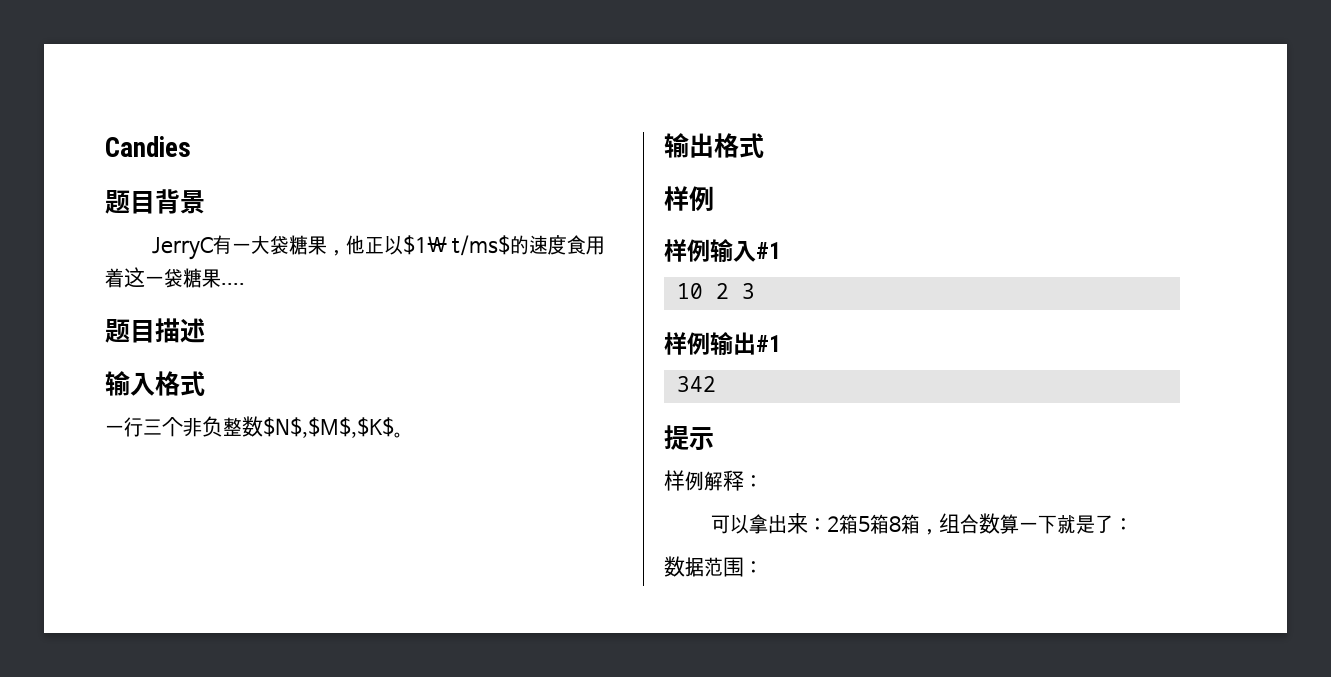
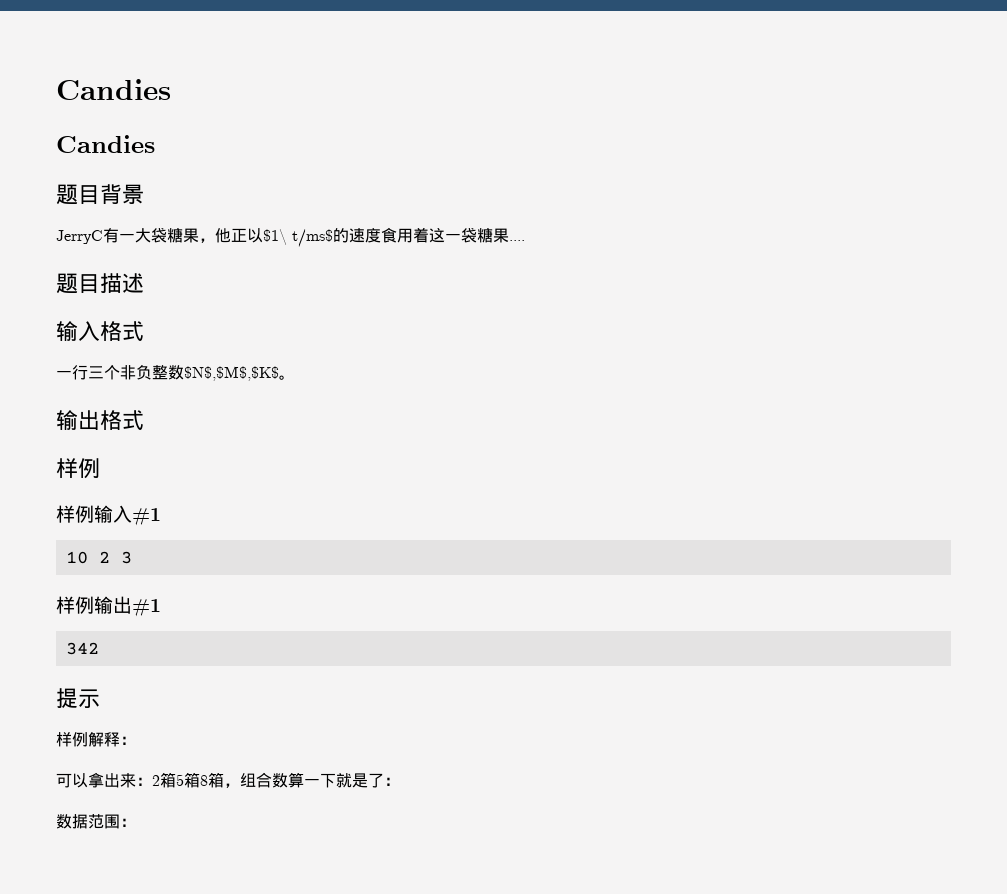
[105,136,191,157] Candies -> [56,79,171,100] [56,135,155,153] Candies // Candies

